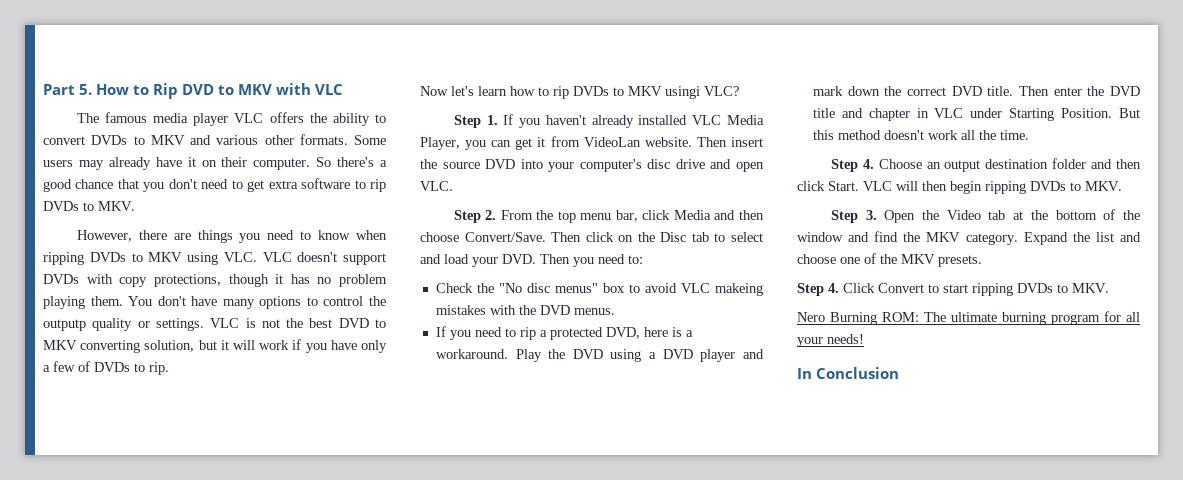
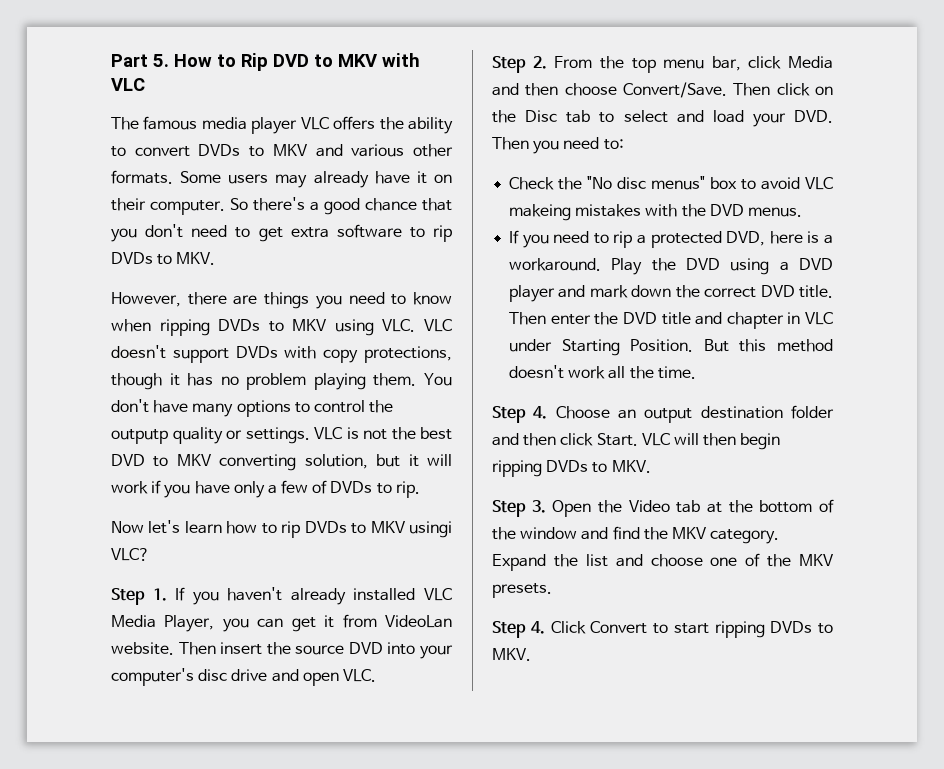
[797,311,1140,325] [797,334,864,347] [797,367,899,379] // Nero Burning ROM: The ultimate burning program for all your needs! // In Conclusion -> (531, 654) none

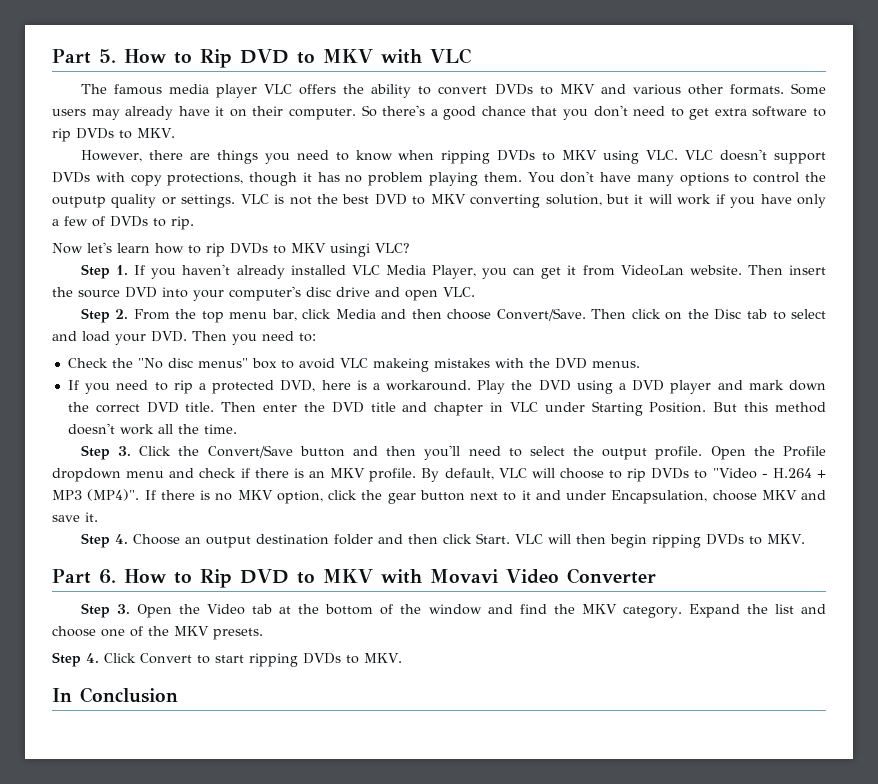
(696, 372) none -> [80,445,826,460] [52,468,826,482] [52,489,826,504] [52,512,98,522] // Step 3. Click the Convert/Save button and then you'll need to select the output profile. Open the Profile dropdown menu and check if there is an MKV profile. By default, VLC will choose to rip DVDs to "Video - H.264 + MP3 (MP4)". If there is no MKV option, click the gear button next to it and under Encapsulation, choose MKV and save it.
(651, 466) none -> [52,568,656,588] // Part 6. How to Rip DVD to MKV with Movavi Video Converter
(531, 654) none -> [52,687,178,703] // In Conclusion

